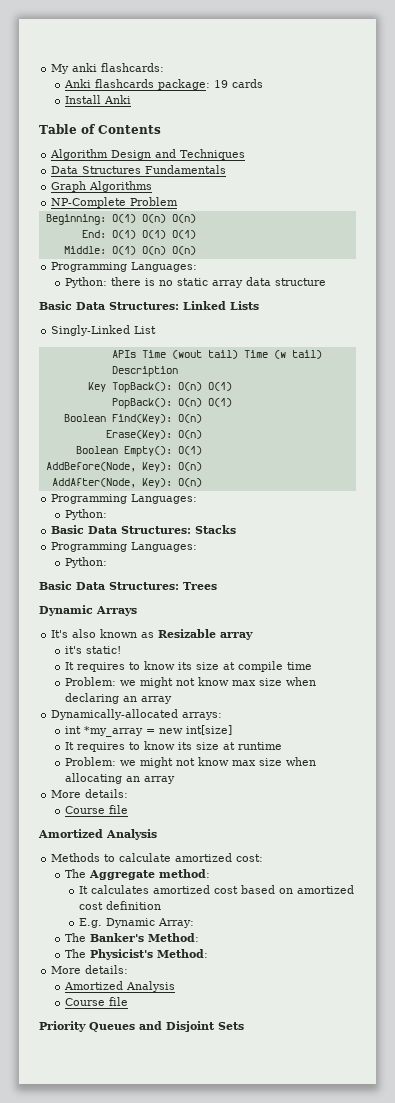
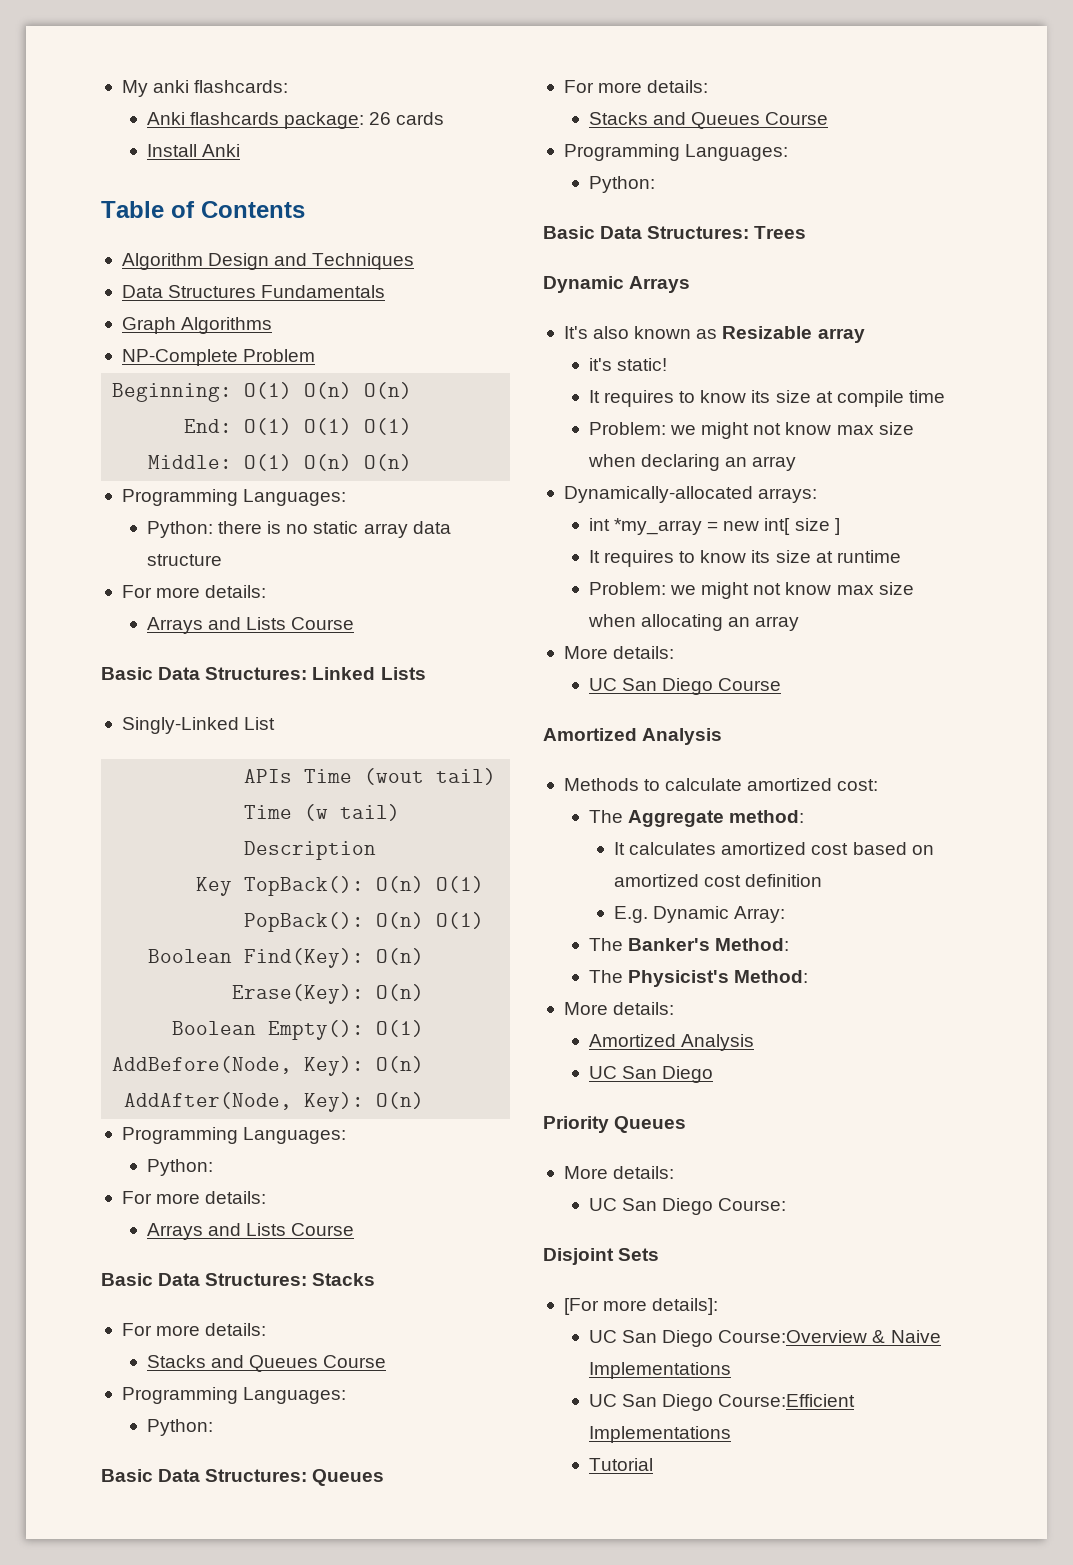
[213,80,228,88] 19 -> [369,112,392,125] 26
(326, 282) none -> [121,585,267,598] [146,617,355,634] // For more details: // Arrays and Lists Course
[51,525,237,534] Basic Data Structures: Stacks -> [121,1191,267,1204] [146,1223,355,1240] [101,1273,376,1286] [121,1323,267,1336] [146,1355,387,1372] [121,1387,347,1404] [146,1419,213,1436] [101,1469,385,1486] [563,80,709,93] [588,112,829,129] For more details: // Arrays and Lists Course // Basic Data Structures: Stacks // For more details: // Stacks and Queues Course // Programming Languages: // Python: // Basic Data Structures: Queues // For more details: // Stacks and Queues Course
[185,725,232,735] int[size] -> [764,518,840,535] int[ size ]
[64,805,128,814] Course file -> [588,678,782,695] UC San Diego Course
[64,997,128,1006] Course file -> [588,1066,714,1083] UC San Diego
[139,1021,244,1032] and Disjoint Sets -> [563,1166,675,1179] [588,1198,787,1215] [543,1248,660,1265] [563,1298,719,1315] [588,1330,941,1347] [588,1362,731,1379] [588,1394,856,1411] [588,1426,731,1443] [588,1458,653,1471] // More details: // UC San Diego Course: // Disjoint Sets // [For more details]: // UC San Diego Course:Overview & Naive Implementations // UC San Diego Course:Efficient Implementations // Tutorial

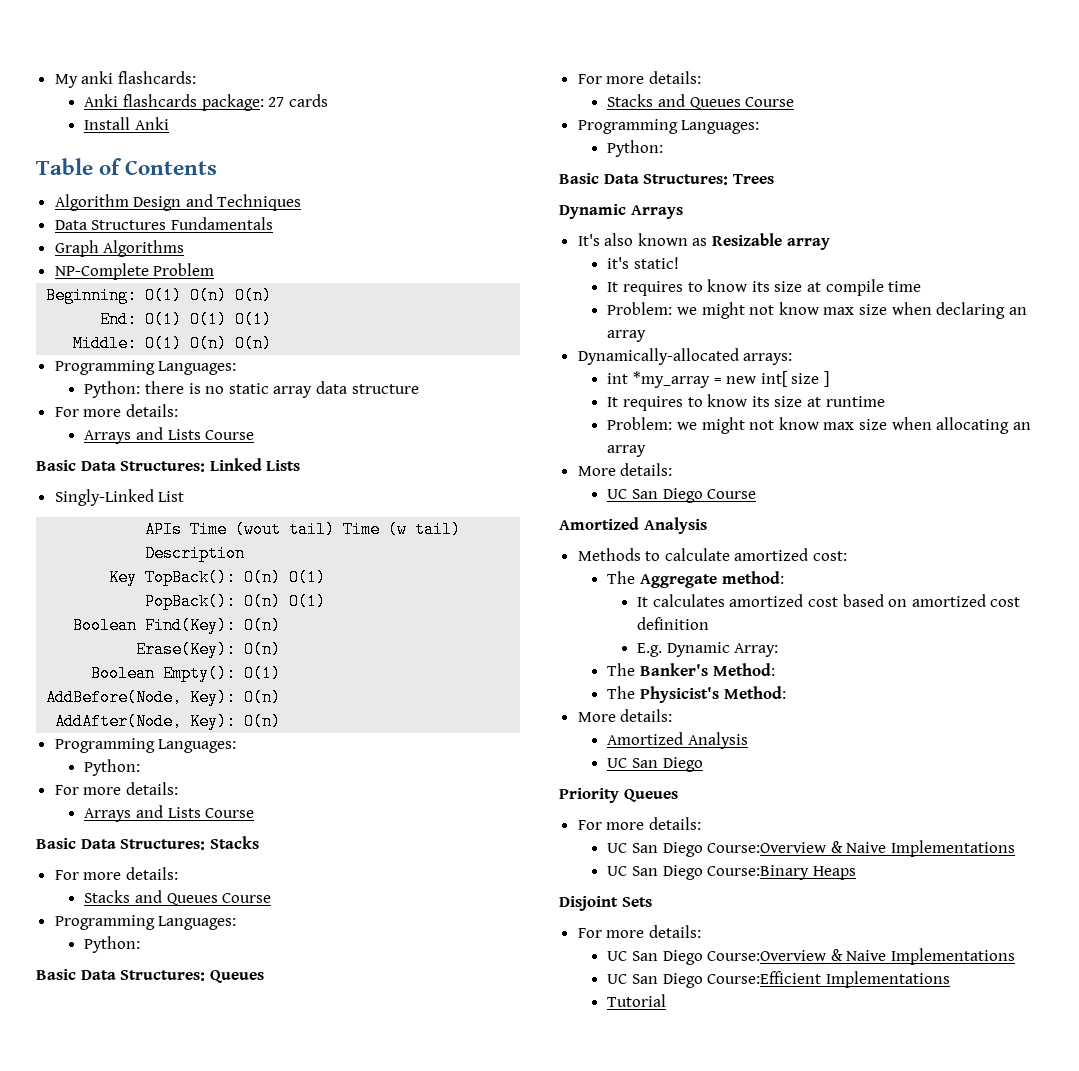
[369,112,392,125] 26 -> [268,97,285,107] 27
[563,1166,675,1179] [588,1198,787,1215] More details: // UC San Diego Course: -> [577,817,701,830] [607,840,1015,857] [607,865,856,880] For more details: // UC San Diego Course:Overview & Naive Implementations // UC San Diego Course:Binary Heaps
[563,1298,719,1315] [For more details]: -> [577,925,701,938] For more details:

